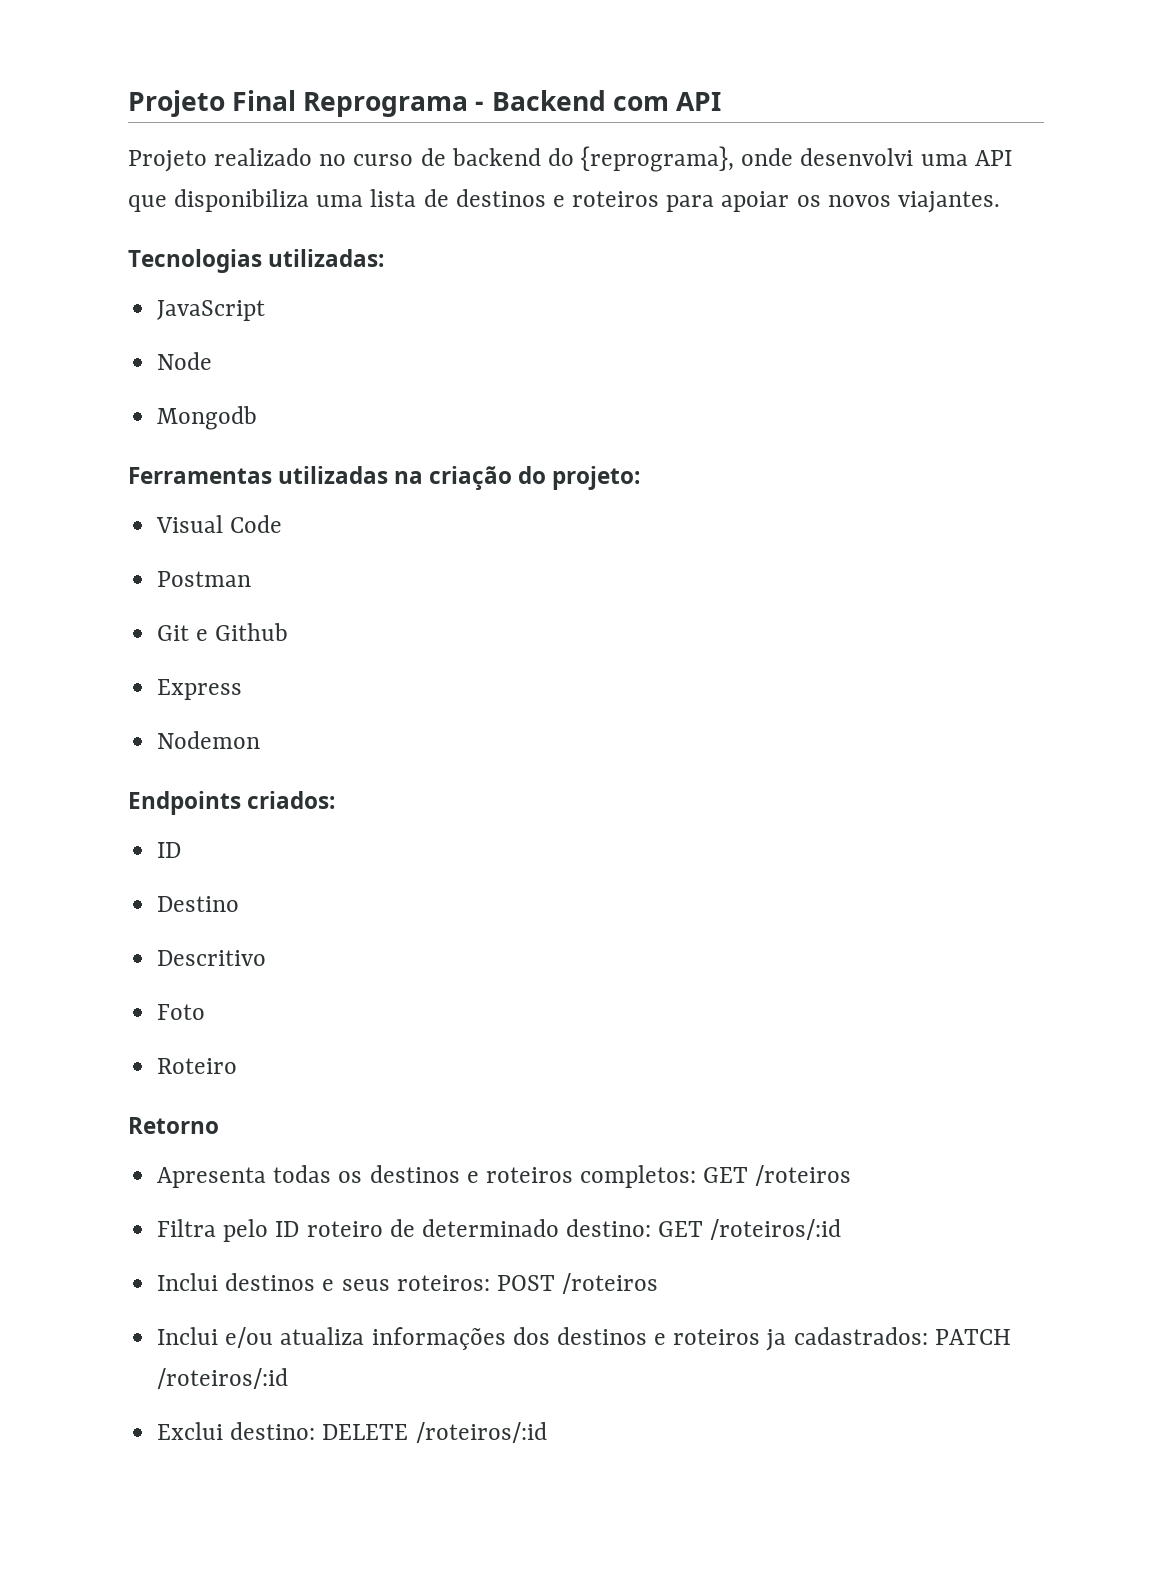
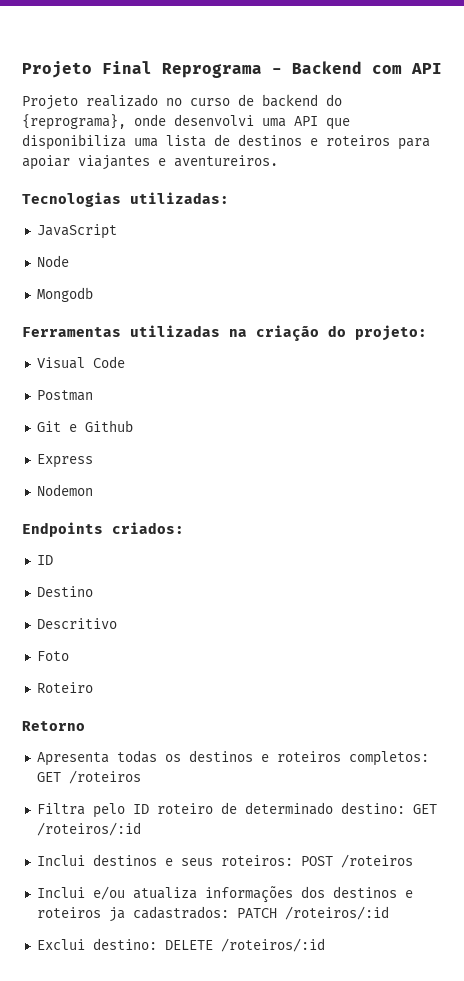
[796,191,1000,213] os novos viajantes. -> [78,155,278,170] viajantes e aventureiros.

